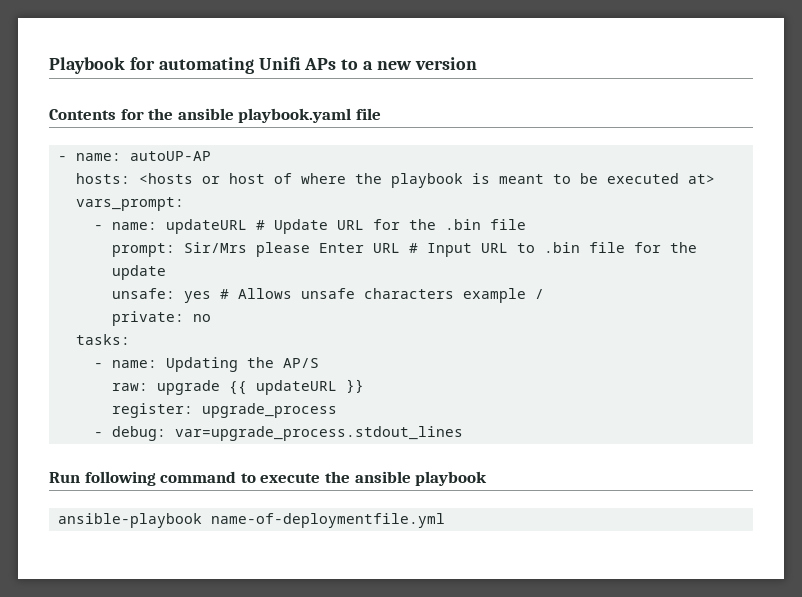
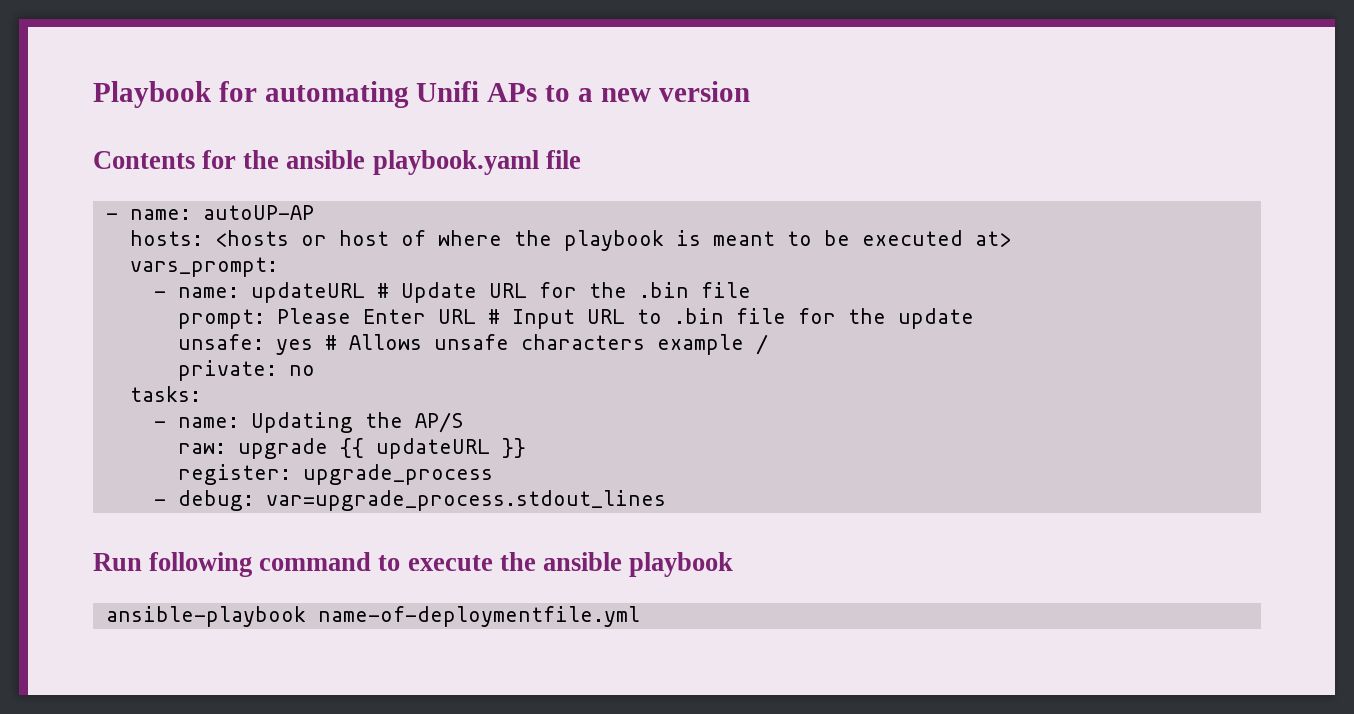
[184,242,311,257] Sir/Mrs please -> [276,308,351,324] Please

